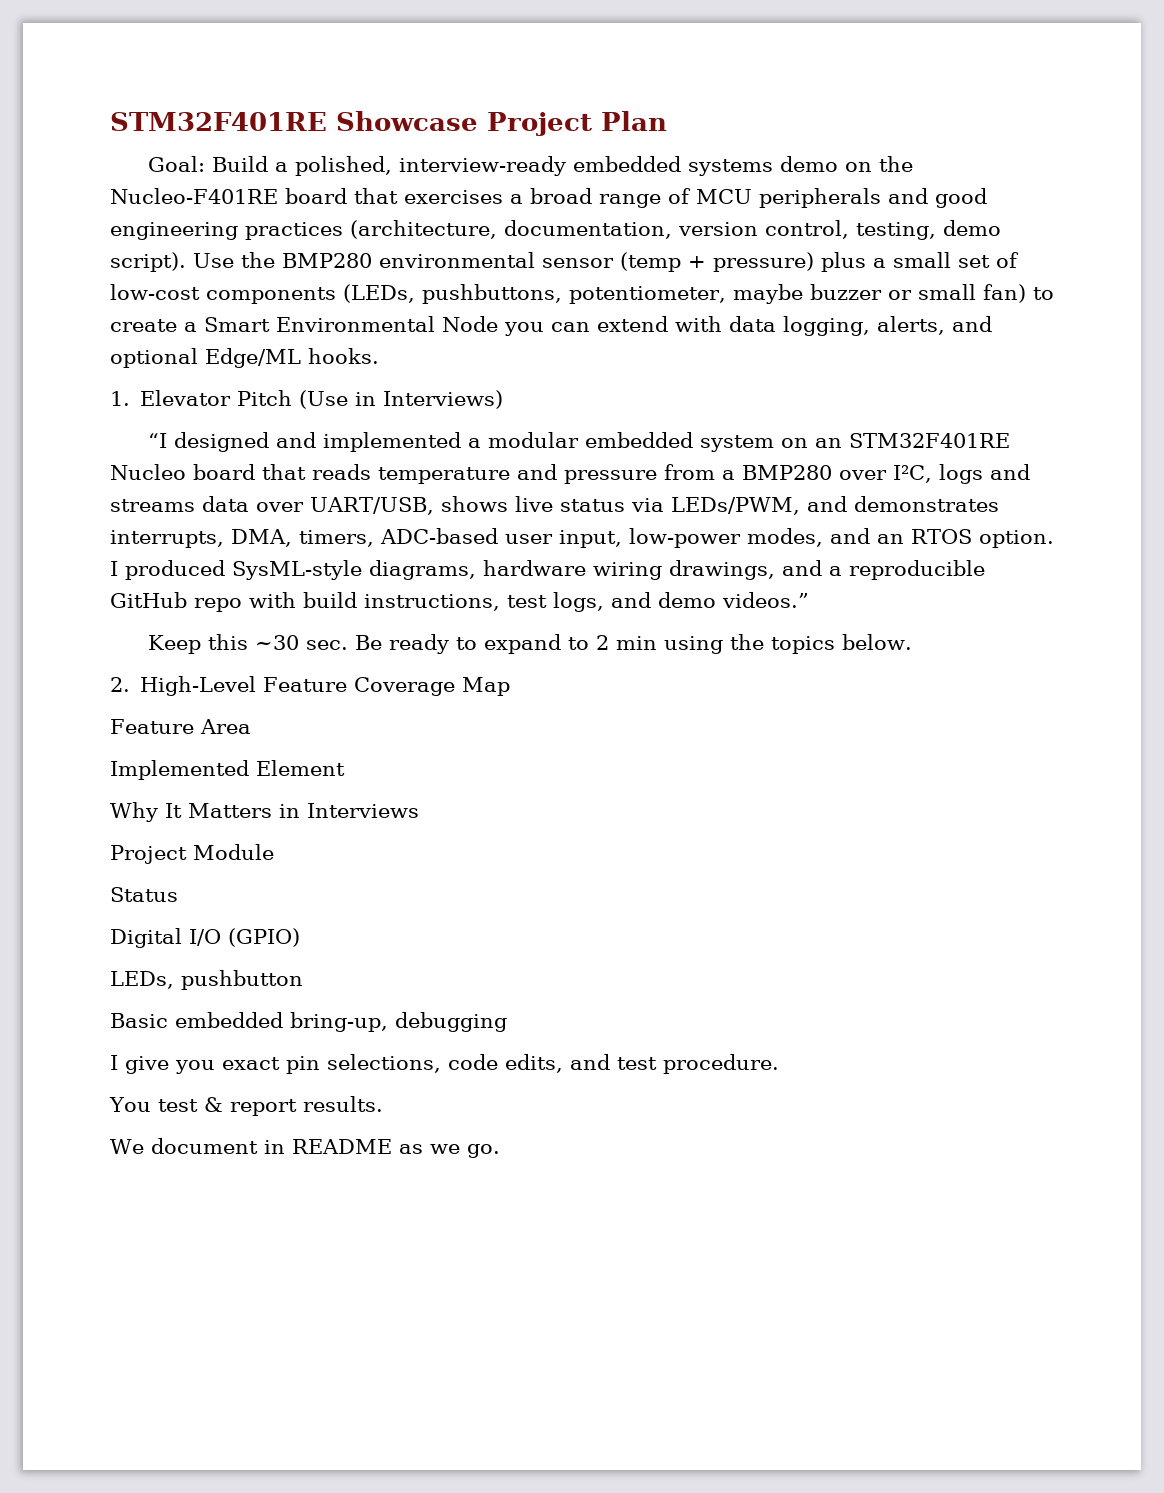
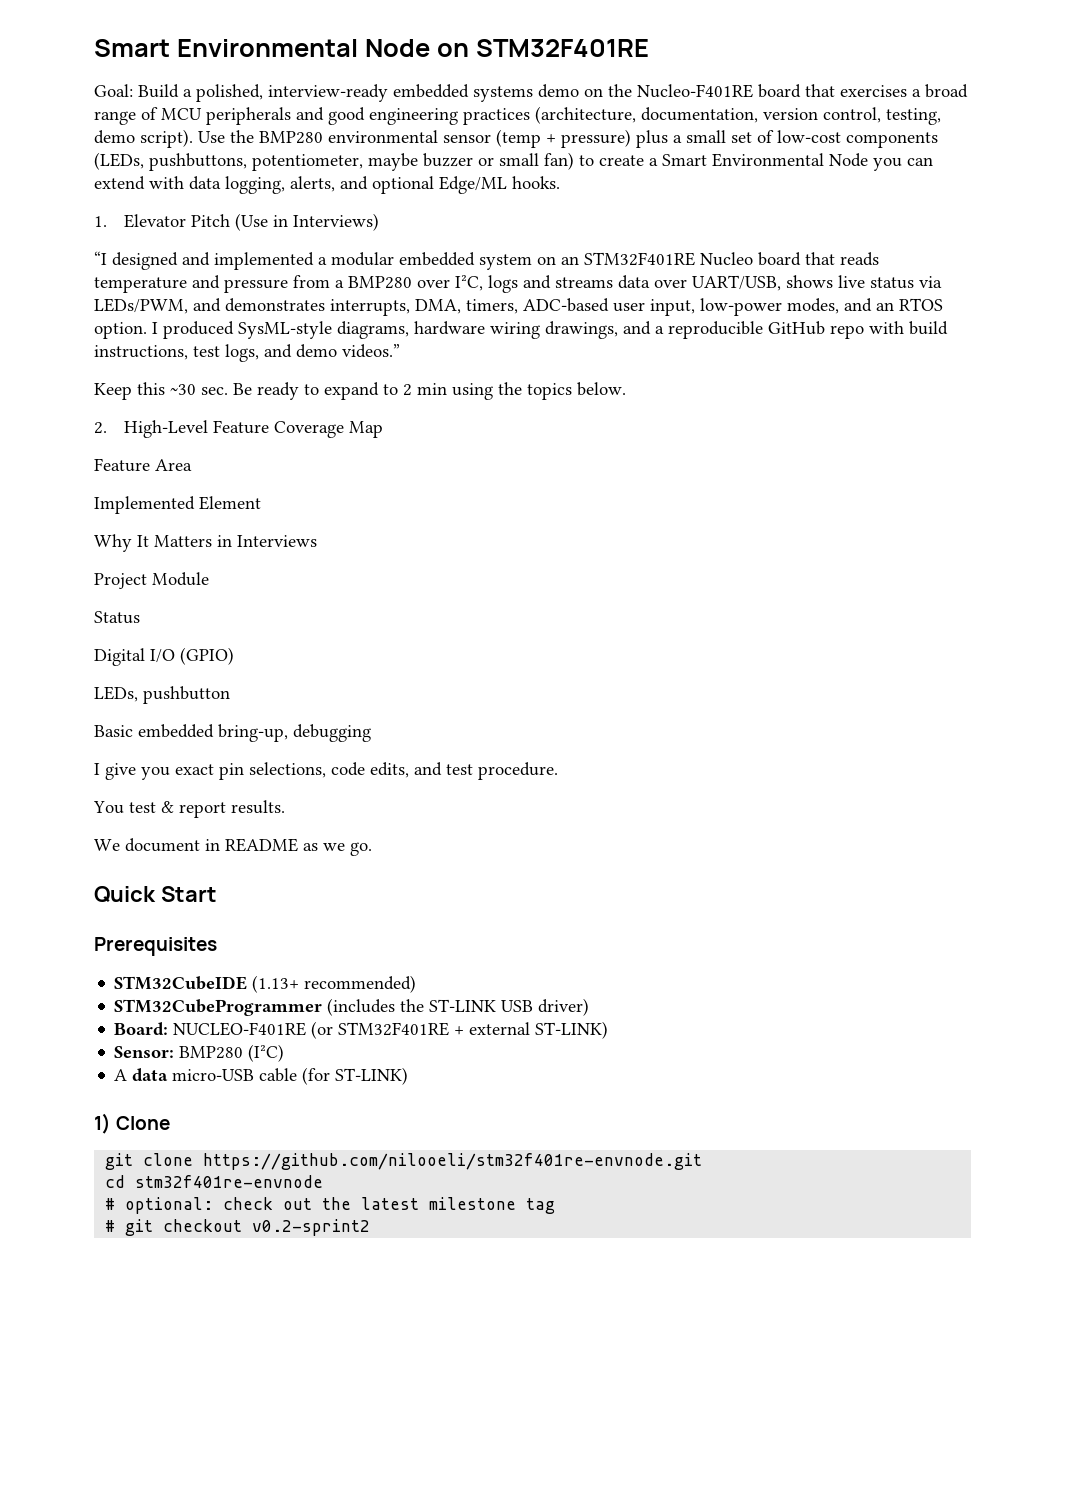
[110,111,667,136] STM32F401RE Showcase Project Plan -> [94,39,649,57] Smart Environmental Node on STM32F401RE
(500, 1151) none -> [94,886,217,903] [94,937,217,956] [114,975,417,993] [114,998,590,1016] [114,1021,609,1039] [114,1044,285,1062] [114,1067,409,1085] [94,1113,171,1134] [105,1153,703,1170] [105,1175,324,1188] [105,1197,556,1214] [105,1219,371,1236] // Quick Start // Prerequisites // STM32CubeIDE (1.13+ recommended) // STM32CubeProgrammer (includes the ST‑LINK USB driver) // Board: NUCLEO‑F401RE (or STM32F401RE + external ST‑LINK) // Sensor: BMP280 (I²C) // A data micro‑USB cable (for ST‑LINK) // 1) Clone // git clone https://github.com/nilooeli/stm32f401re-envnode.git // cd stm32f401re-envnode // # optional: check out the latest milestone tag // # git checkout v0.2-sprint2

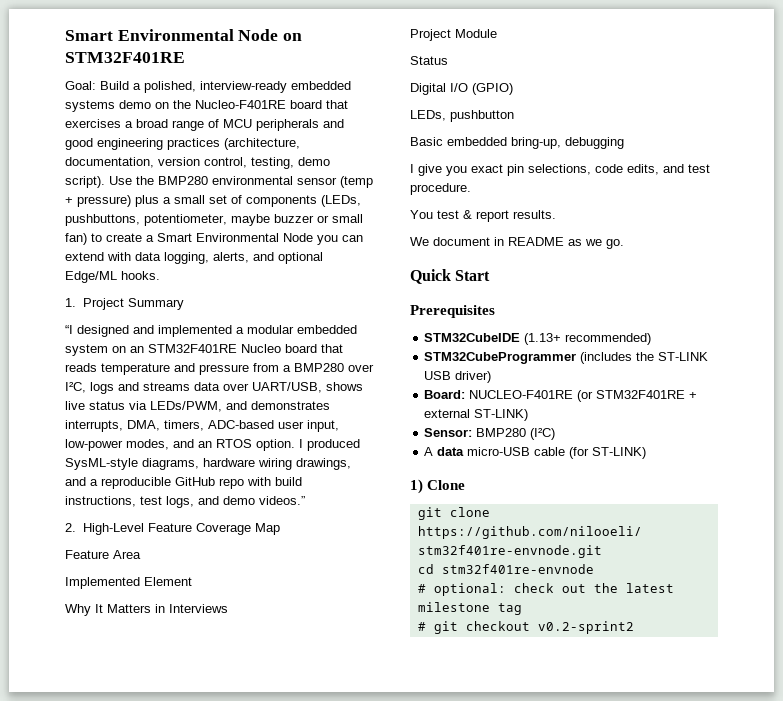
[777,130,841,143] low-cost -> (242, 199) none
[124,213,380,231] Elevator Pitch (Use in Interviews) -> [82,298,184,310] Project Summary
[94,382,626,400] // Keep this ~30 sec. Be ready to expand to 2 min using the topics below. -> (305, 500) none

